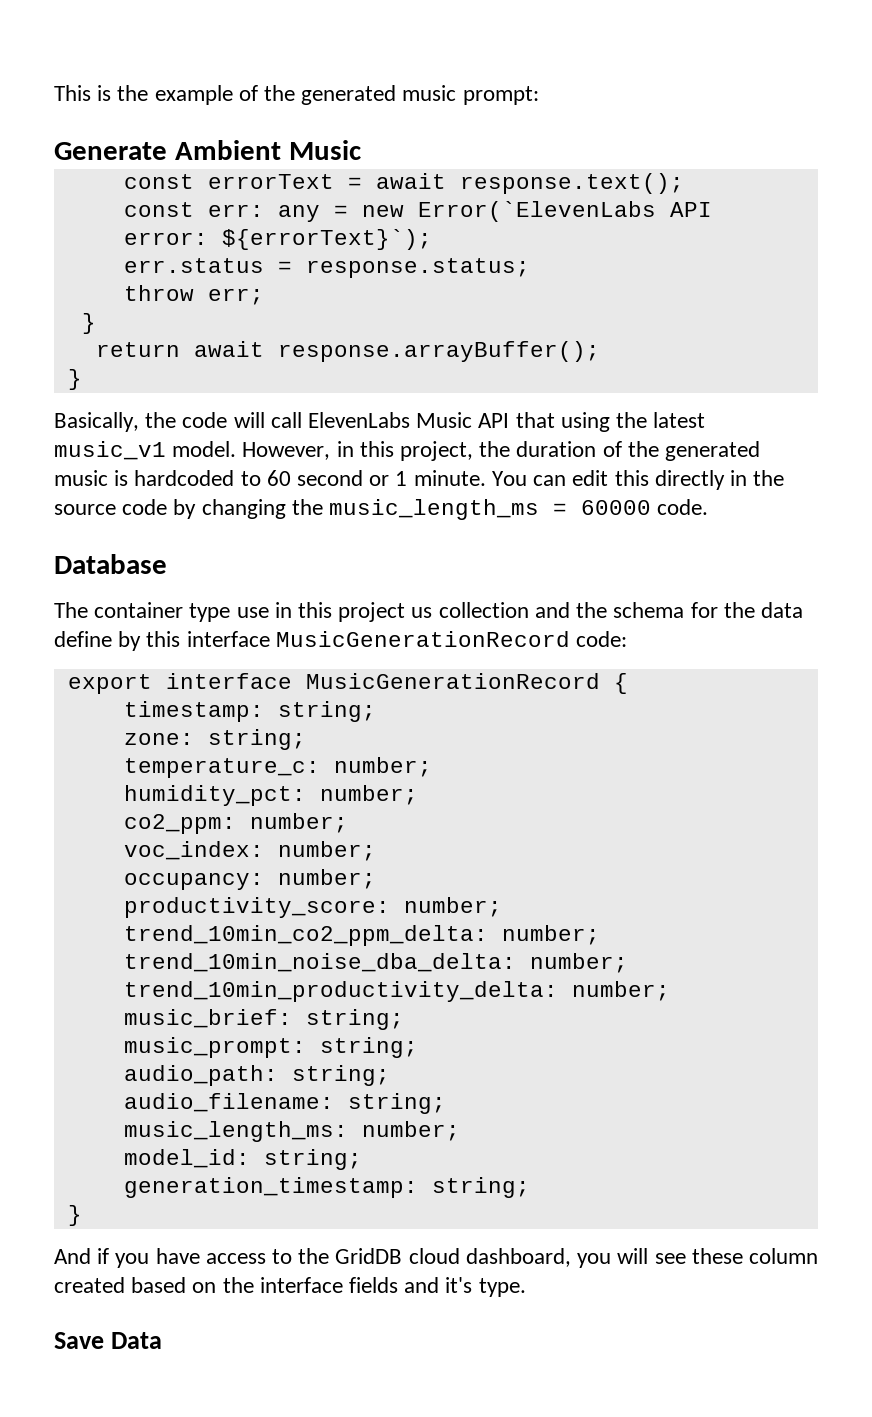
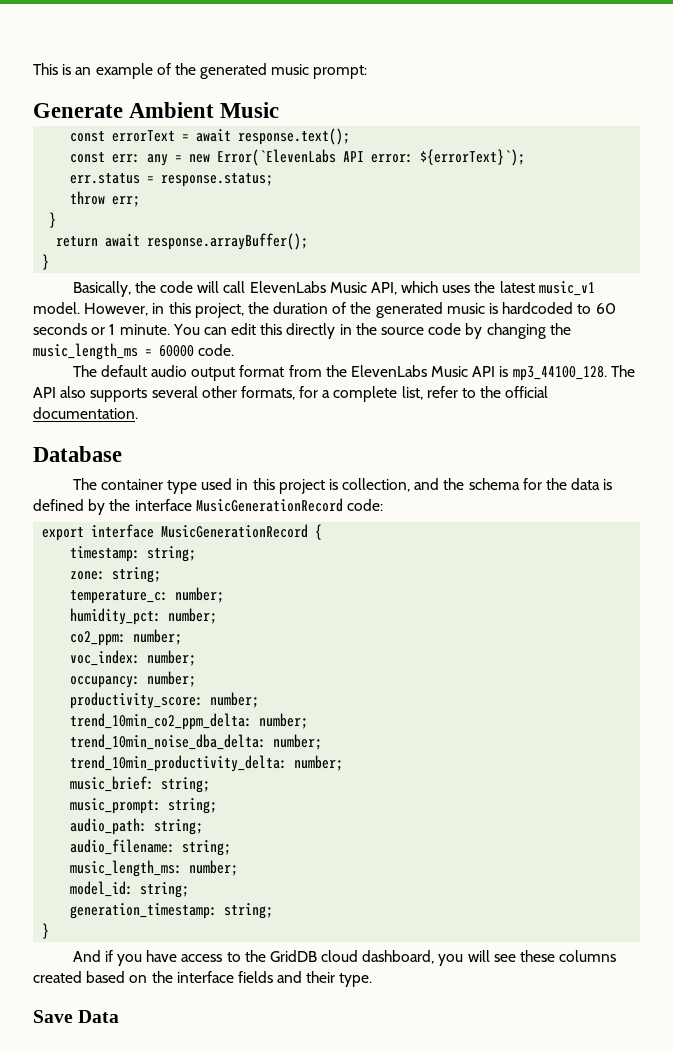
[117,85,149,101] the -> [75,67,92,75] an
[478,412,610,432] API that using -> [370,281,471,295] API, which uses
[297,470,364,486] second -> [33,323,87,335] seconds
(709, 507) none -> [72,365,635,381] [33,386,549,402] [33,407,138,419] // The default audio output format from the ElevenLabs Music API is mp3_44100_128. The API also supports several other formats, for a complete list, refer to the official documentation.
[236,607,269,618] use -> [201,478,233,490] used
[411,602,529,618] us collection -> [328,478,411,492] is collection,
[54,631,181,651] define by this -> [603,479,613,490] [33,499,131,515] is defined by the
[748,1248,818,1264] column -> [559,950,617,962] columns
[445,1277,473,1293] it's -> [306,971,336,983] their

